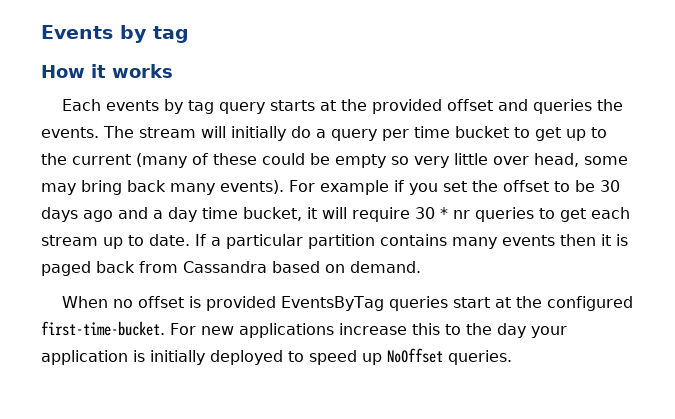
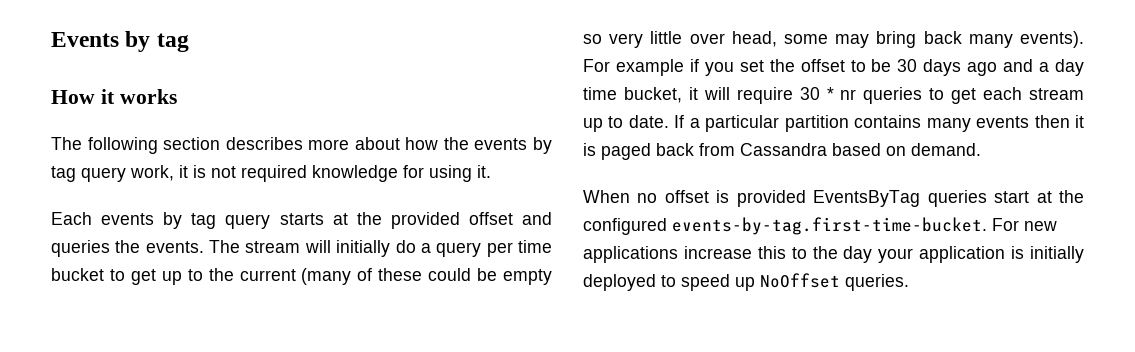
(173, 71) none -> [51,137,552,154] [51,165,491,182] // The following section describes more about how the events by tag query work, it is not required knowledge for using it.
[41,321,165,336] first-time-bucket. -> [672,217,987,235] events-by-tag.first-time-bucket.

